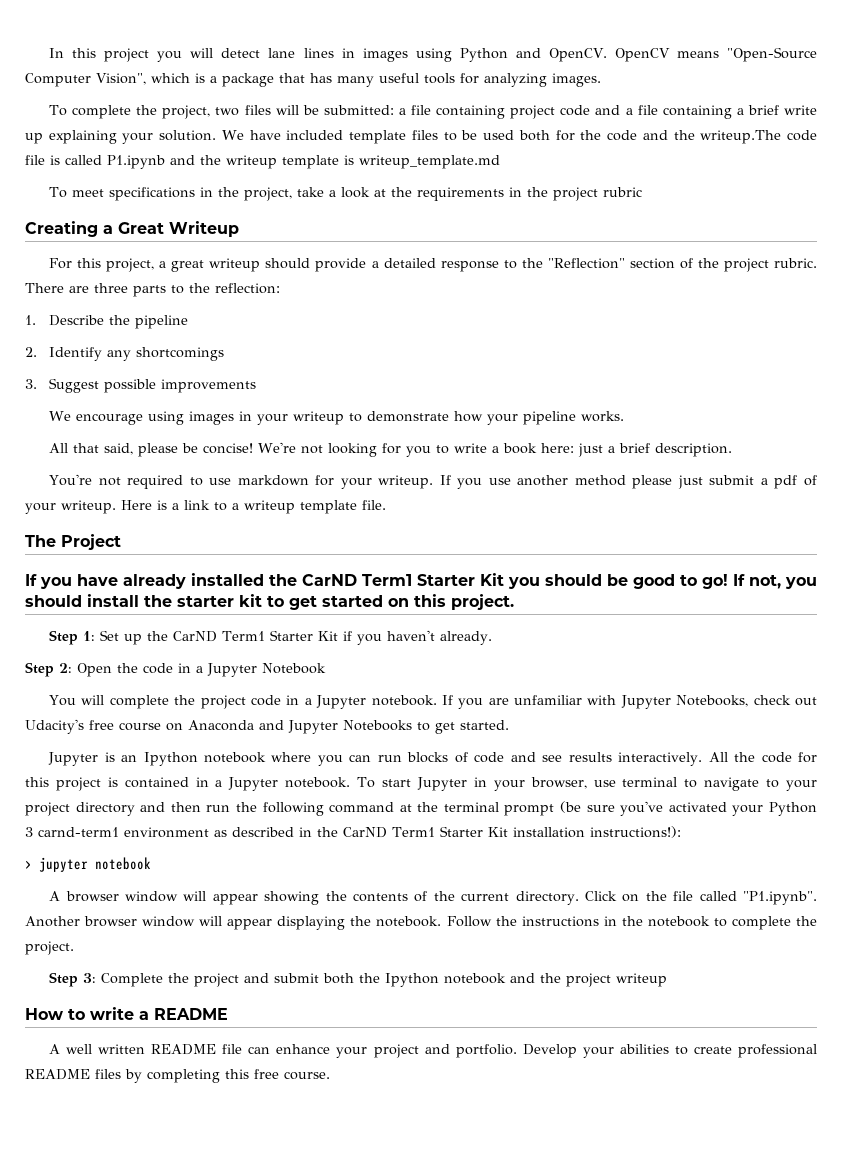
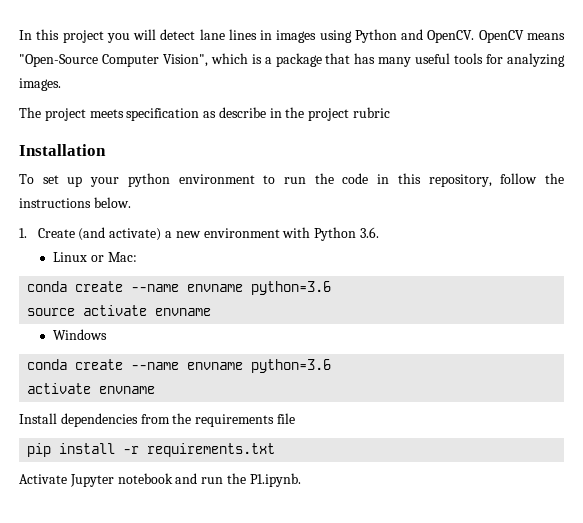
[49,105,817,119] [25,130,817,144] [25,155,500,169] [49,187,643,201] [25,221,239,237] [49,258,817,272] [25,283,280,297] [25,315,189,329] [25,347,225,361] [25,378,257,393] [49,411,625,425] [49,442,733,457] [49,474,817,489] [25,500,386,514] [25,534,121,550] [25,573,817,589] [25,594,514,610] [49,630,493,645] [25,662,326,677] [49,695,817,709] [25,719,509,734] [48,752,818,766] [25,777,818,791] [25,801,818,816] [25,826,681,838] [25,857,151,872] [49,891,817,905] [25,916,817,930] [25,941,74,955] [49,972,668,987] [25,1007,228,1020] [49,1044,817,1058] [25,1069,330,1083] To complete the project, two files will be submitted: a file containing project code and a file containing a brief write up explaining your solution. We have included template files to be used both for the code and the writeup.The code file is called P1.ipynb and the writeup template is writeup_template.md // To meet specifications in the project, take a look at the requirements in the project rubric // Creating a Great Writeup // For this project, a great writeup should provide a detailed response to the "Reflection" section of the project rubric. There are three parts to the reflection: // 1. Describe the pipeline // 2. Identify any shortcomings // 3. Suggest possible improvements // We encourage using images in your writeup to demonstrate how your pipeline works. // All that said, please be concise! We're not looking for you to write a book here: just a brief description. // You're not required to use markdown for your writeup. If you use another method please just submit a pdf of your writeup. Here is a link to a writeup template file. // The Project // If you have already installed the CarND Term1 Starter Kit you should be good to go! If not, you should install the starter kit to get started on this project. // Step 1: Set up the CarND Term1 Starter Kit if you haven't already. // Step 2: Open the code in a Jupyter Notebook // You will complete the project code in a Jupyter notebook. If you are unfamiliar with Jupyter Notebooks, check out Udacity's free course on Anaconda and Jupyter Notebooks to get started. // Jupyter is an Ipython notebook where you can run blocks of code and see results interactively. All the code for this project is contained in a Jupyter notebook. To start Jupyter in your browser, use terminal to navigate to your project directory and then run the following command at the terminal prompt (be sure you've activated your Python 3 carnd-term1 environment as described in the CarND Term1 Starter Kit installation instructions!): // > jupyter notebook // A browser window will appear showing the contents of the current directory. Click on the file called "P1.ipynb". Another browser window will appear displaying the notebook. Follow the instructions in the notebook to complete the project. // Step 3: Complete the project and submit both the Ipython notebook and the project writeup // How to write a README // A well written README file can enhance your project and portfolio. Develop your abilities to create professional README files by completing this free course. -> [19,107,391,121] [19,144,106,156] [19,173,564,187] [19,197,131,208] [19,227,379,241] [53,252,137,262] [27,281,332,295] [27,305,212,316] [53,329,108,340] [27,359,332,373] [27,383,156,394] [19,413,295,427] [27,443,276,457] [19,473,301,487] The project meets specification as describe in the project rubric // Installation // To set up your python environment to run the code in this repository, follow the instructions below. // 1. Create (and activate) a new environment with Python 3.6. // Linux or Mac: // conda create --name envname python=3.6 // source activate envname // Windows // conda create --name envname python=3.6 // activate envname // Install dependencies from the requirements file // pip install -r requirements.txt // Activate Jupyter notebook and run the P1.ipynb.

